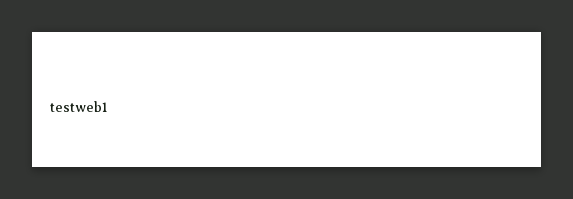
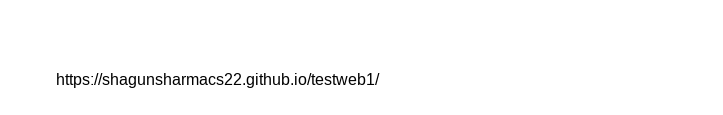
[50,101,108,112] testweb1 -> [56,73,380,88] https://shagunsharmacs22.github.io/testweb1/

